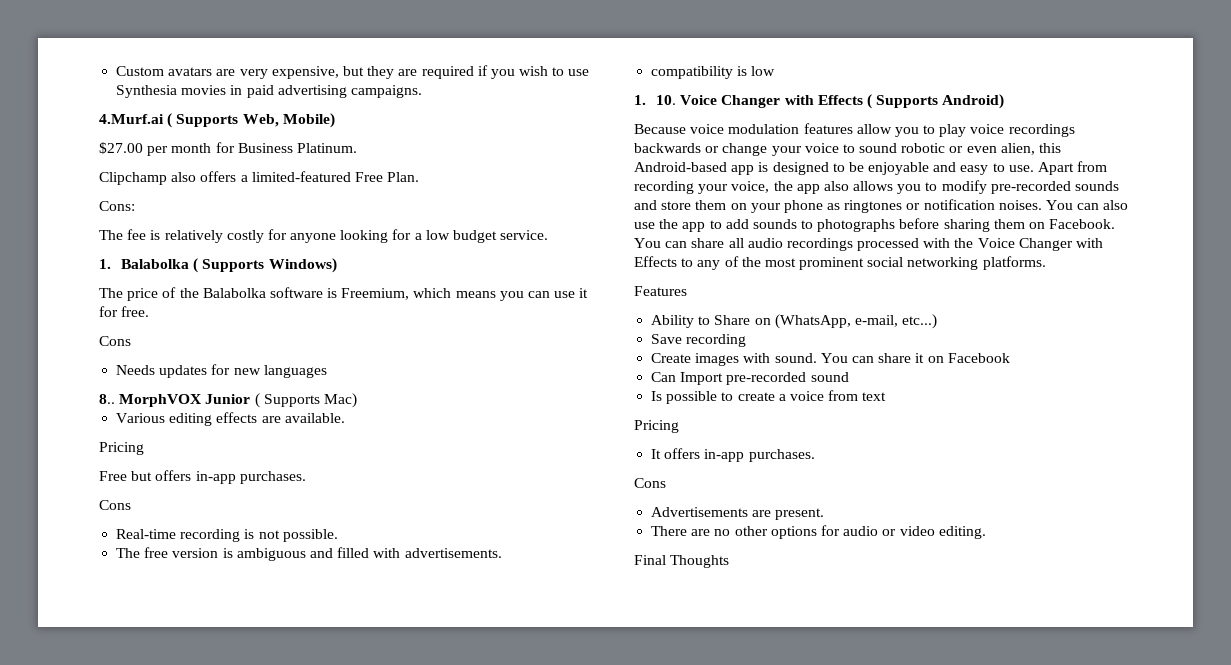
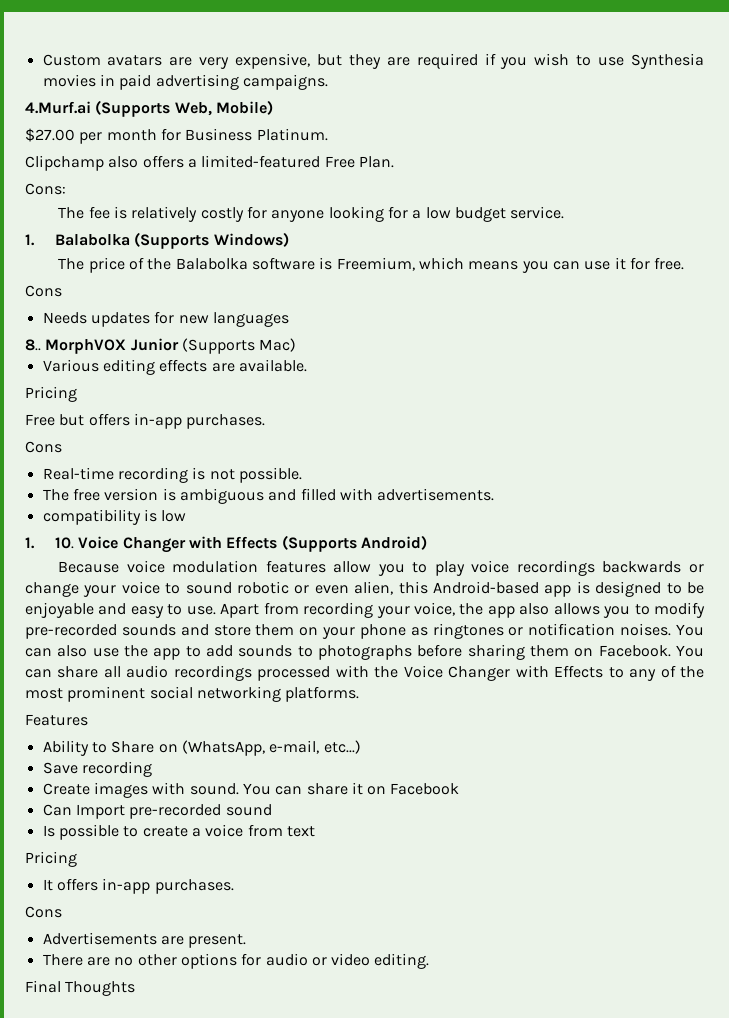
[167,113,239,128] ( Supports -> [95,100,171,117] (Supports
[193,258,265,273] ( Supports -> [134,232,210,249] (Supports
[254,393,320,408] ( Supports -> [181,338,255,354] (Supports
[867,94,939,109] ( Supports -> [281,535,357,552] (Supports

